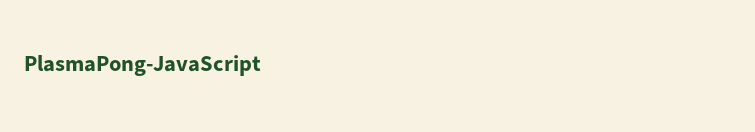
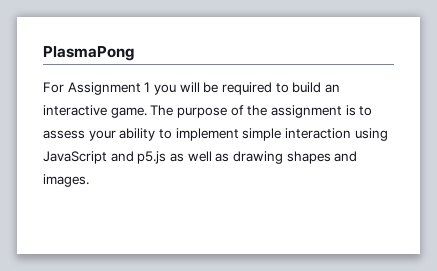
[24,55,261,76] PlasmaPong-JavaScript -> [43,46,134,61] [43,82,340,95] [43,105,373,118] [43,128,388,141] [43,151,358,164] [43,174,89,187] PlasmaPong // For Assignment 1 you will be required to build an interactive game. The purpose of the assignment is to assess your ability to implement simple interaction using JavaScript and p5.js as well as drawing shapes and images.

